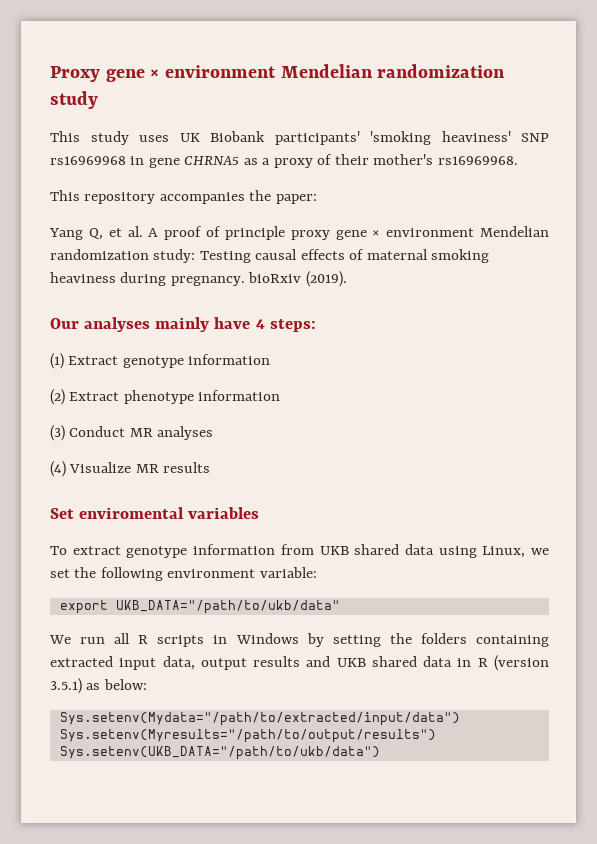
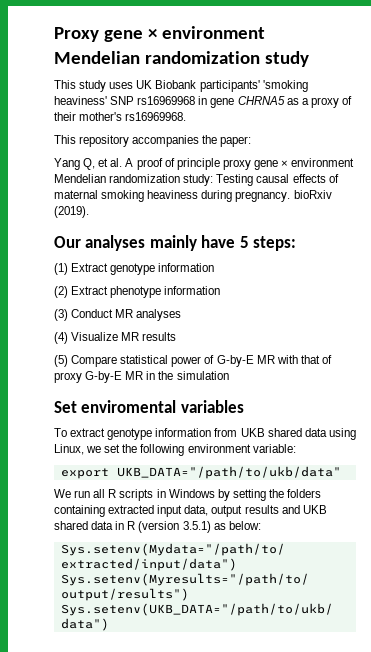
[255,319,265,329] 4 -> [239,236,249,248] 5
(211, 467) none -> [54,355,332,367] [54,371,229,383] // (5) Compare statistical power of G-by-E MR with that of proxy G-by-E MR in the simulation

